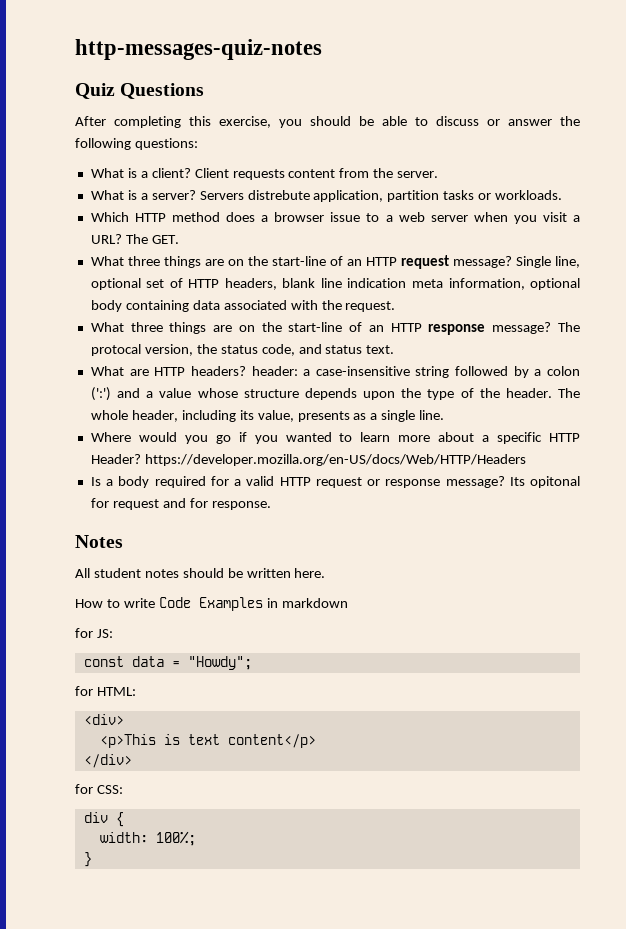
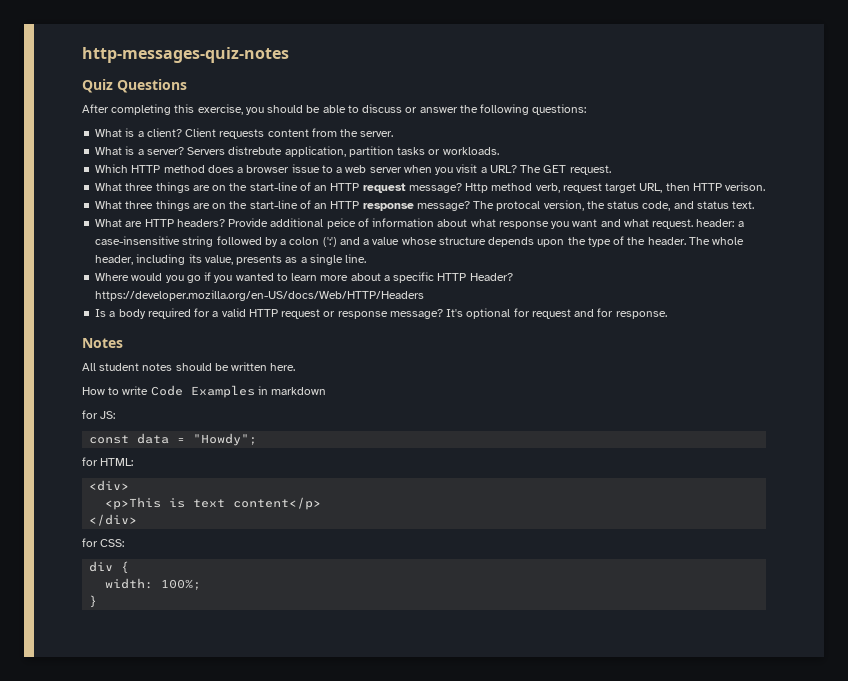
[151,235,179,244] GET. -> [543,165,611,175] GET request.
[515,256,580,268] [90,278,580,290] [90,300,396,312] Single line, optional set of HTTP headers, blank line indication meta information, optional body containing data associated with the request. -> [465,182,766,193] Http method verb, request target URL, then HTTP verison.
(246, 371) none -> [228,218,694,229] Provide additional peice of information about what response you want and what request.
[509,476,580,488] Its opitonal -> [446,308,511,319] It's optional

